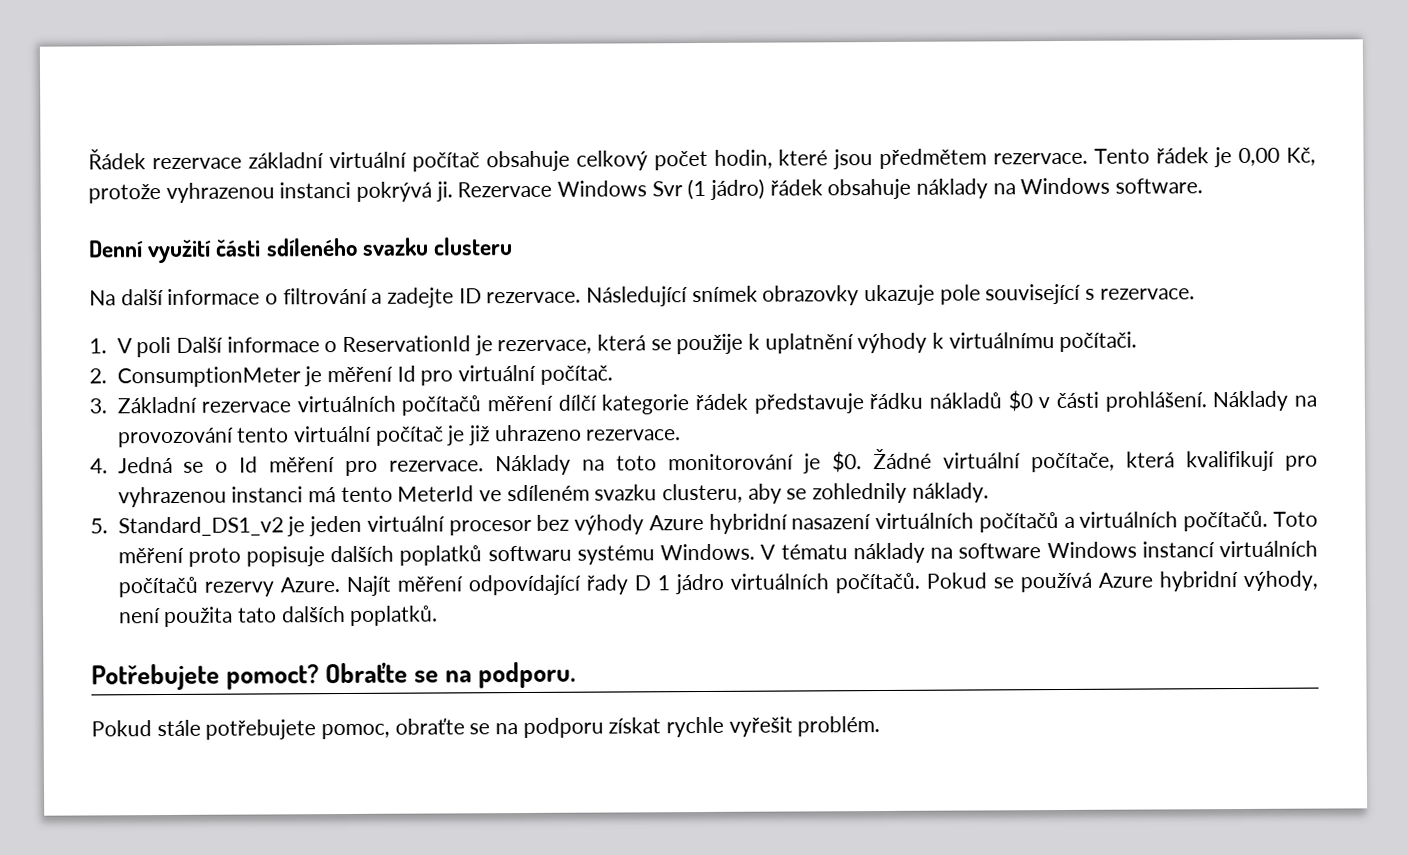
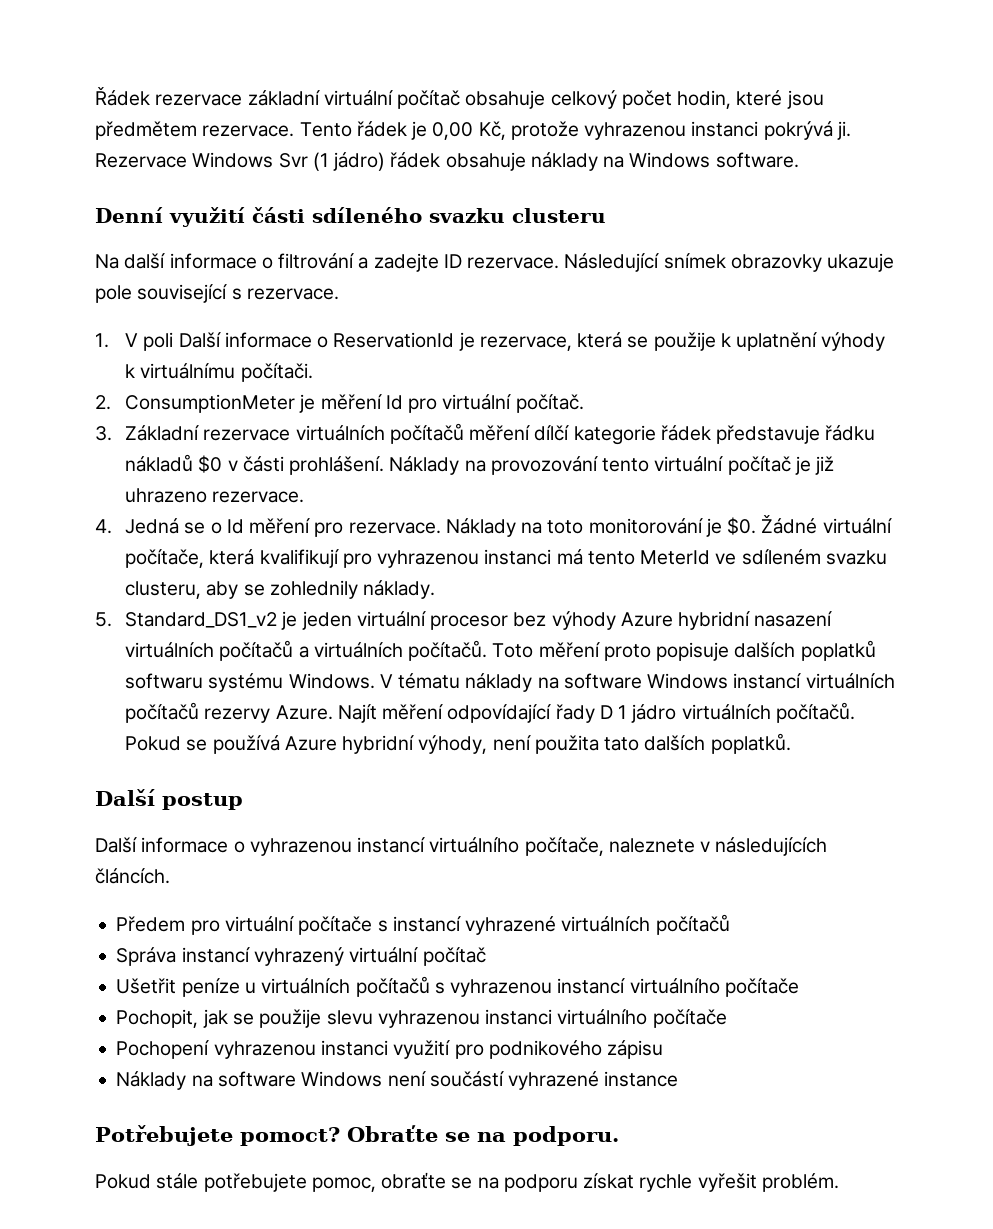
(439, 615) none -> [95,789,243,810] [95,837,828,856] [95,868,170,884] [116,914,730,935] [116,947,486,966] [116,976,799,997] [116,1009,727,1028] [116,1040,664,1059] [116,1071,679,1090] // Další postup // Další informace o vyhrazenou instancí virtuálního počítače, naleznete v následujících článcích. // Předem pro virtuální počítače s instancí vyhrazené virtuálních počítačů // Správa instancí vyhrazený virtuální počítač // Ušetřit peníze u virtuálních počítačů s vyhrazenou instancí virtuálního počítače // Pochopit, jak se použije slevu vyhrazenou instanci virtuálního počítače // Pochopení vyhrazenou instanci využití pro podnikového zápisu // Náklady na software Windows není součástí vyhrazené instance

